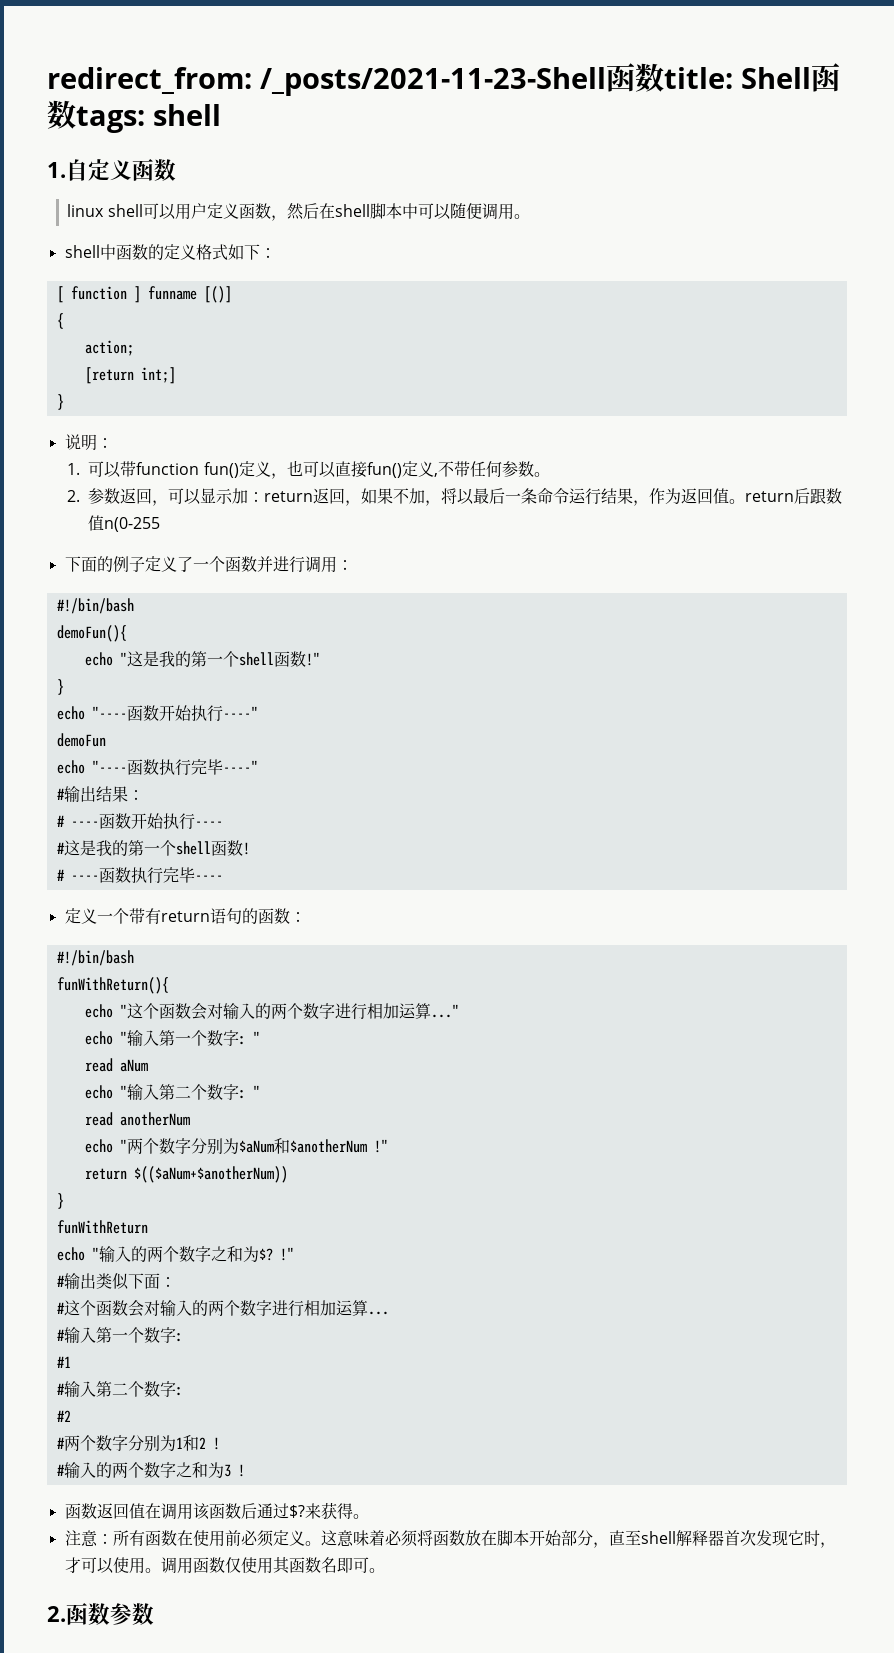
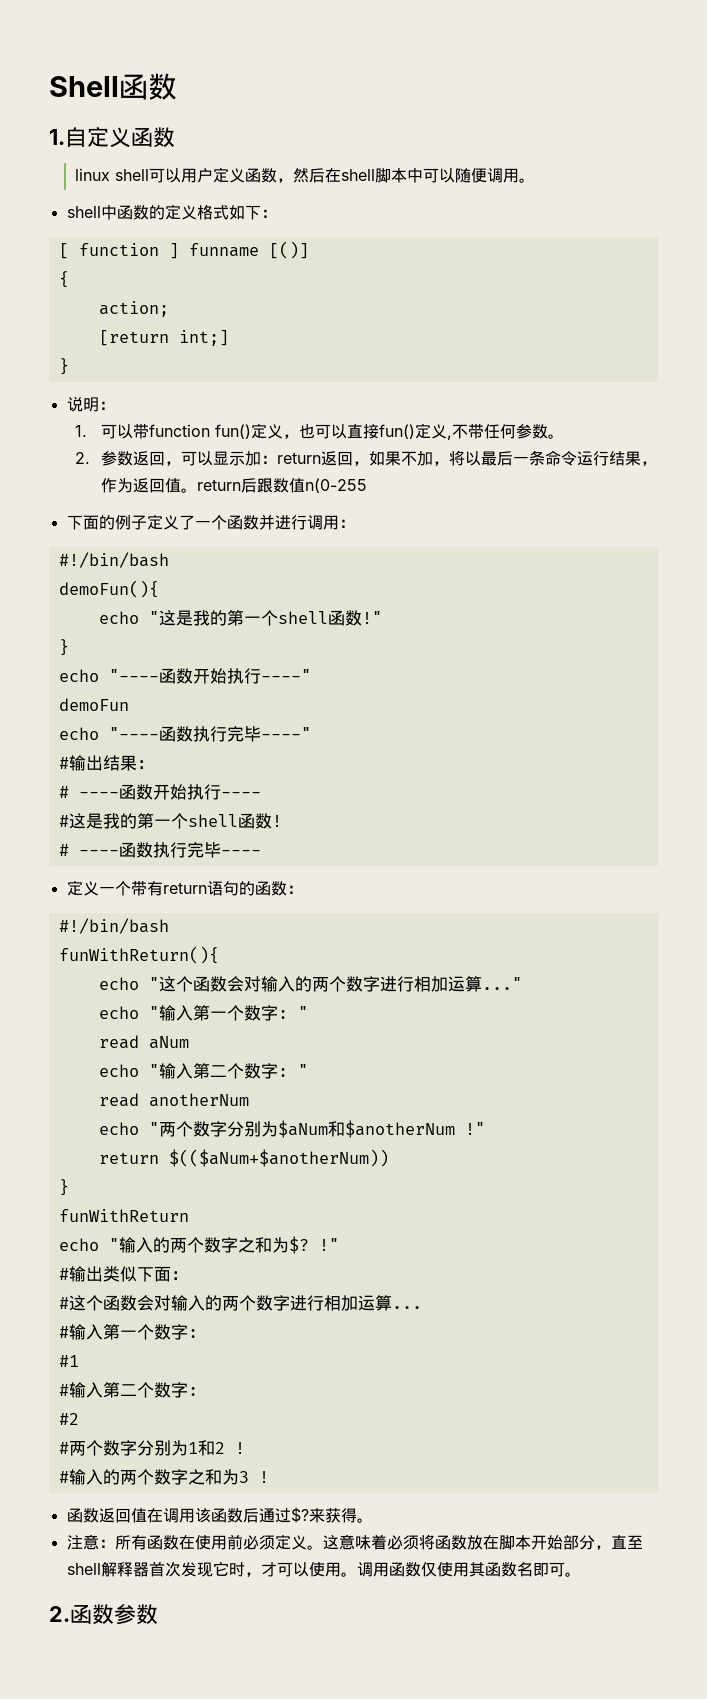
[47,63,733,96] redirect_from: /_posts/2021-11-23-Shell函数title: -> (49, 86) none
[76,104,221,133] tags: shell -> (177, 86) none

